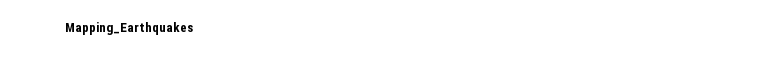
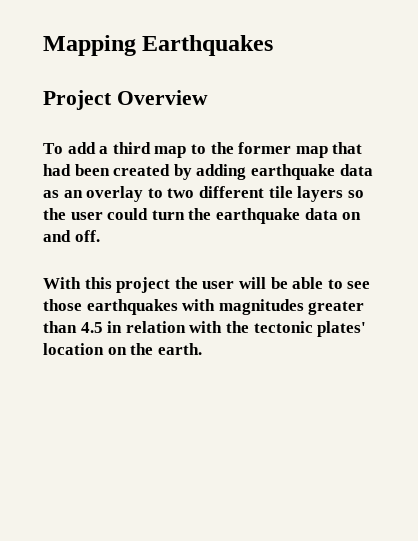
[65,22,193,35] Mapping_Earthquakes -> [43,35,274,56] [43,90,208,110] [43,142,363,158] [43,164,373,180] [43,186,364,202] [43,208,362,224] [43,230,100,242] [43,277,371,293] [43,299,365,315] [43,321,367,337] [43,343,202,355] Mapping Earthquakes // Project Overview // To add a third map to the former map that had been created by adding earthquake data as an overlay to two different tile layers so the user could turn the earthquake data on and off. // With this project the user will be able to see those earthquakes with magnitudes greater than 4.5 in relation with the tectonic plates' location on the earth.

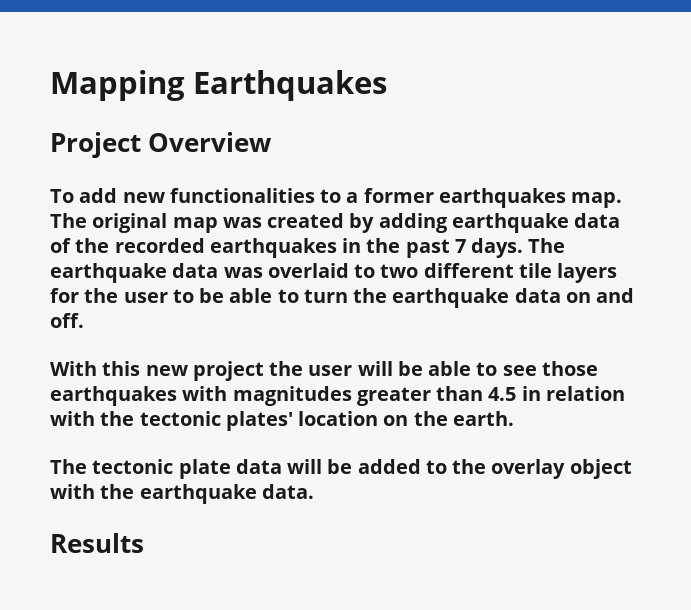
[99,142,363,158] [43,164,110,176] a third map to the former map that had been -> [122,188,623,208] [50,213,262,233] new functionalities to a former earthquakes map. The original map was
[43,186,144,202] as an overlay -> [50,238,566,258] [50,263,349,283] of the recorded earthquakes in the past 7 days. The earthquake data was overlaid
[347,190,364,198] [43,208,149,220] so the user could -> [50,288,299,303] for the user to be able to
(112, 283) none -> [145,365,188,376] new
(202, 349) none -> [50,459,632,479] [50,484,314,504] [50,533,144,553] // The tectonic plate data will be added to the overlay object with the earthquake data. // Results

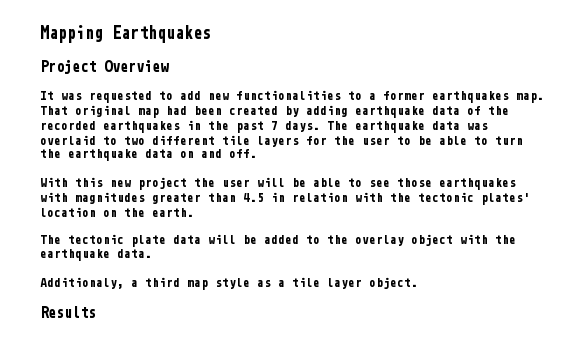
[50,189,74,203] To -> [40,91,173,103] It was requested to
[50,213,87,228] The -> [40,106,68,115] That
[222,217,262,228] was -> [166,106,222,115] had been
(314, 491) none -> [40,277,418,290] // Additionaly, a third map style as a tile layer object.

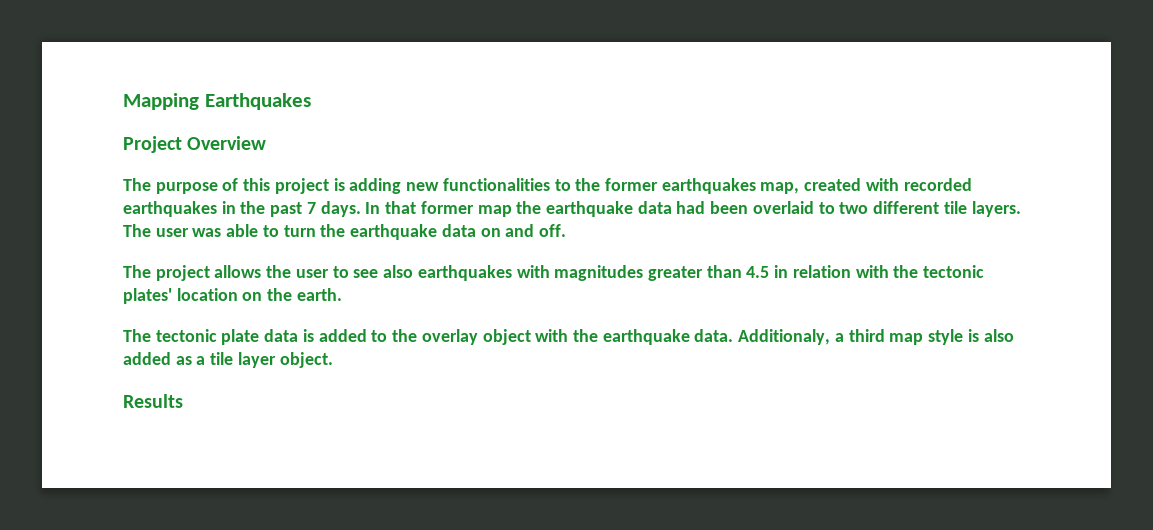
[40,91,201,103] It was requested to add -> [123,178,402,194] The purpose of this project is adding
[369,93,376,100] a -> [575,178,601,191] the
[516,93,544,103] [40,105,509,118] map. That original map had been created by adding earthquake data of the -> [760,178,899,194] map, created with
[327,121,488,133] The earthquake data was -> [365,201,749,217] In that former map the earthquake data had been
[257,136,432,147] layers for the user to be -> [971,201,1021,217] [123,224,222,237] layers. The user was
[40,177,341,190] With this new project the user will be able -> [123,265,329,281] The project allows the user
[397,178,432,187] those -> [383,265,414,278] also
[208,234,257,244] will be -> [302,329,314,342] is
(152, 253) // -> (734, 335) none
(250, 283) none -> [967,329,1014,342] [123,352,171,365] is also added

